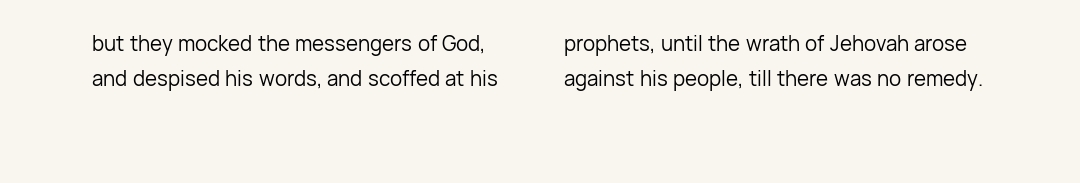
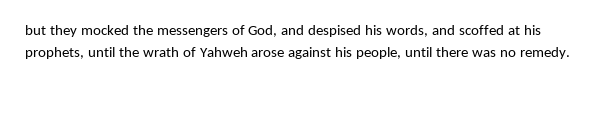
[829,35,909,51] Jehovah -> [199,47,248,57] Yahweh
[748,70,772,86] till -> [405,47,433,57] until

